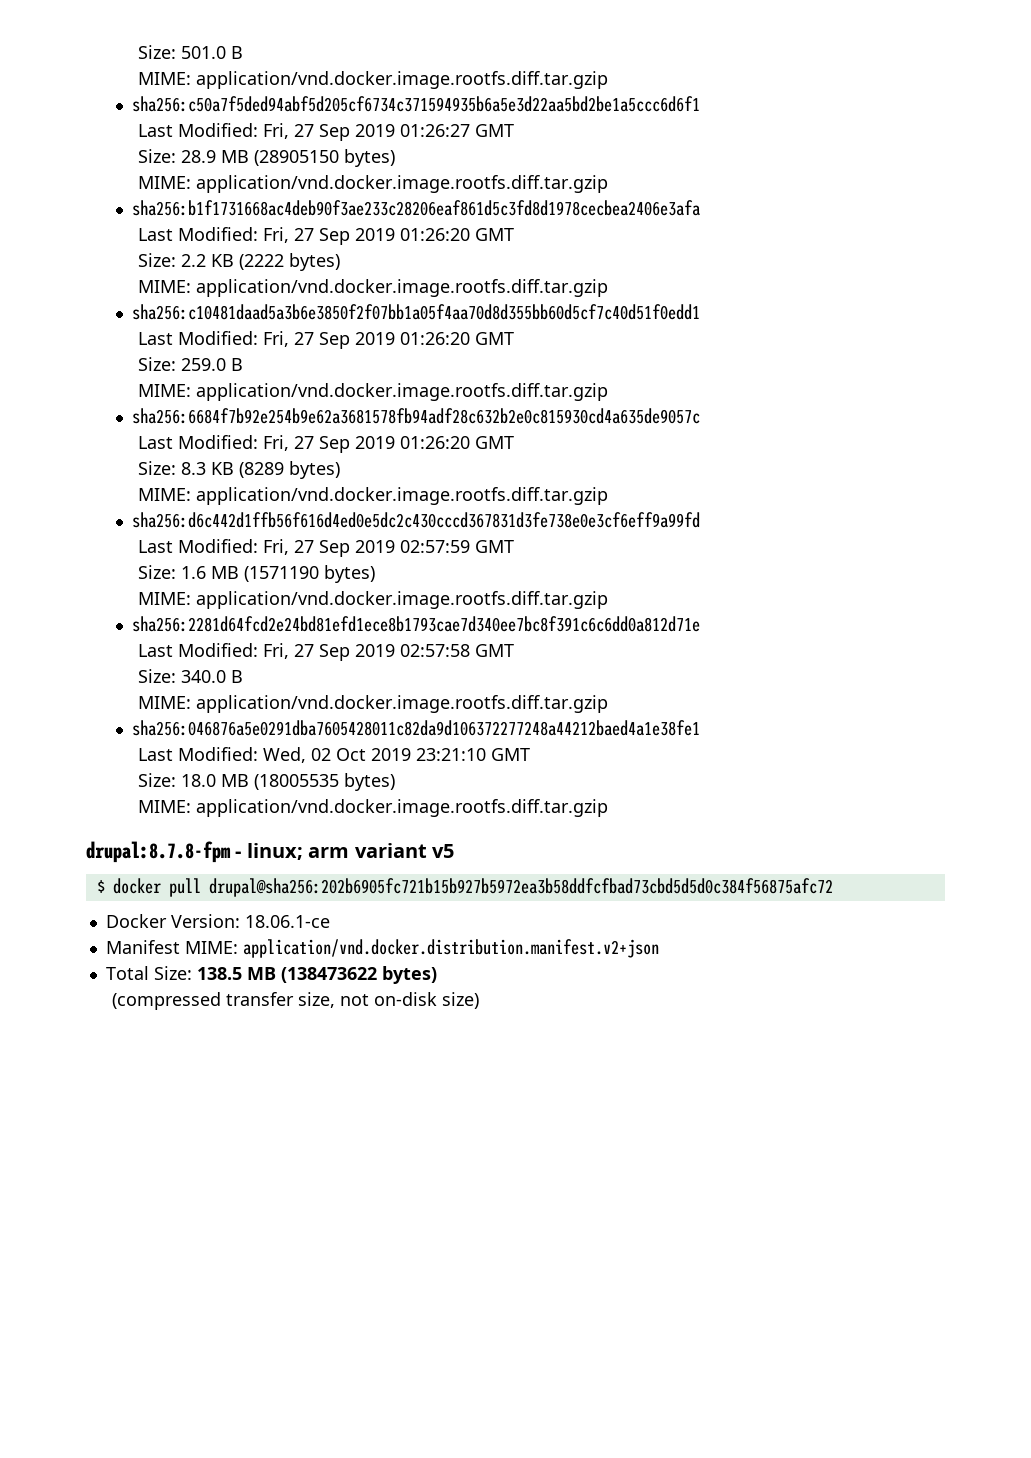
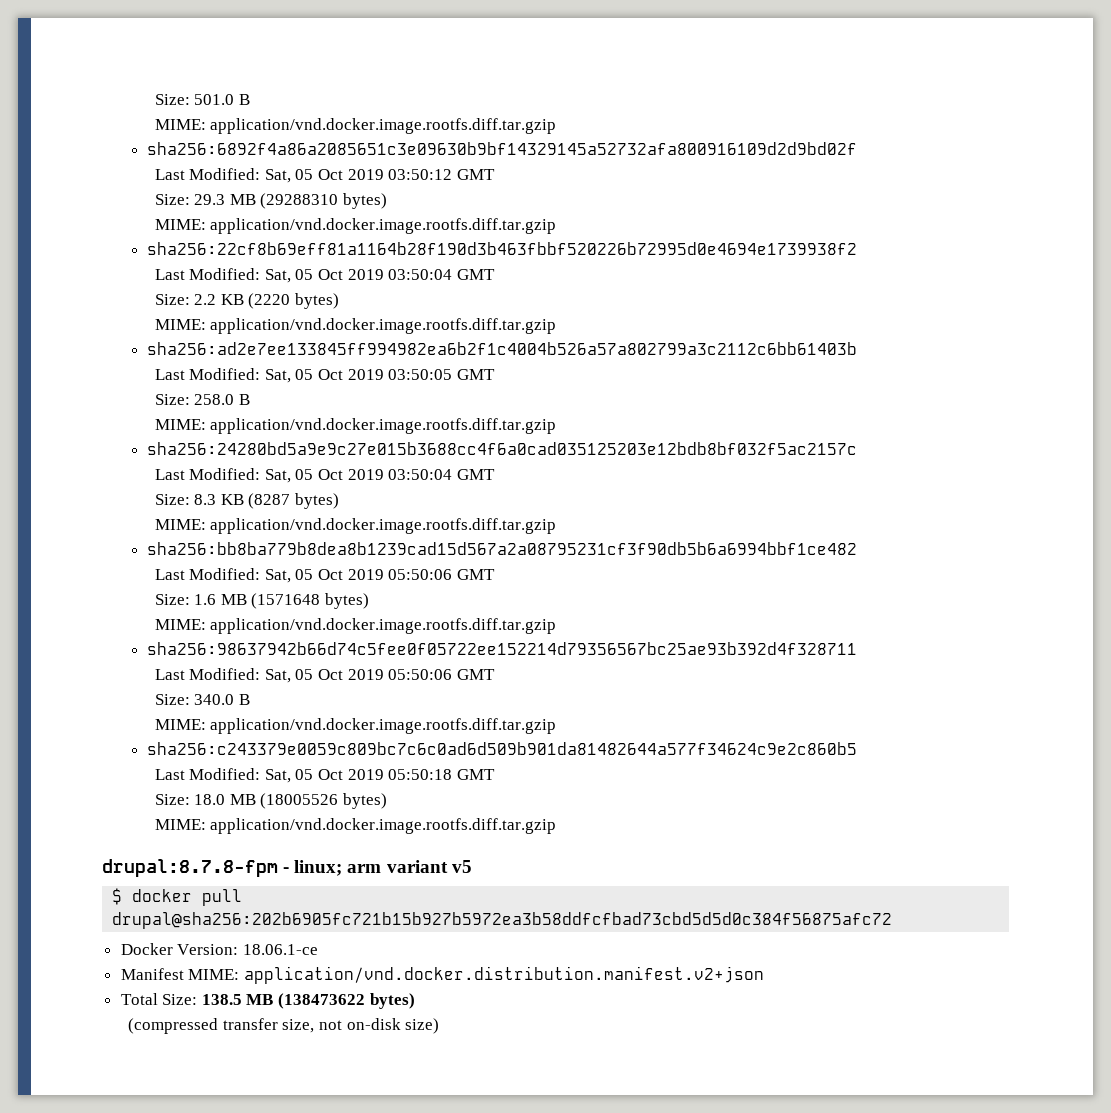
[131,96,700,112] [138,123,515,141] [138,149,396,167] [138,175,609,193] [131,200,700,216] [138,227,471,245] sha256:c50a7f5ded94abf5d205cf6734c371594935b6a5e3d22aa5bd2be1a5ccc6d6f1 // Last Modified: Fri, 27 Sep 2019 01:26:27 GMT // Size: 28.9 MB (28905150 bytes) // MIME: application/vnd.docker.image.rootfs.diff.tar.gzip // sha256:b1f1731668ac4deb90f3ae233c28206eaf861d5c3fd8d1978cecbea2406e3afa // Last Modified: Fri, 27 Sep 2019 01:26:20 -> [147,142,858,155] [154,168,495,183] [154,193,387,209] [154,218,557,234] [147,242,858,255] [154,268,453,283] sha256:6892f4a86a2085651c3e09630b9bf14329145a52732afa800916109d2d9bd02f // Last Modified: Sat, 05 Oct 2019 03:50:12 GMT // Size: 29.3 MB (29288310 bytes) // MIME: application/vnd.docker.image.rootfs.diff.tar.gzip // sha256:22cf8b69eff81a1164b28f190d3b463fbbf520226b72995d0e4694e1739938f2 // Last Modified: Sat, 05 Oct 2019 03:50:04
[239,253,341,271] [138,279,609,297] [131,304,700,320] [138,331,515,349] [138,357,244,371] [138,383,609,401] [131,408,700,424] [138,435,471,453] (2222 bytes) // MIME: application/vnd.docker.image.rootfs.diff.tar.gzip // sha256:c10481daad5a3b6e3850f2f07bb1a05f4aa70d8d355bb60d5cf7c40d51f0edd1 // Last Modified: Fri, 27 Sep 2019 01:26:20 GMT // Size: 259.0 B // MIME: application/vnd.docker.image.rootfs.diff.tar.gzip // sha256:6684f7b92e254b9e62a3681578fb94adf28c632b2e0c815930cd4a635de9057c // Last Modified: Fri, 27 Sep 2019 01:26:20 -> [248,293,339,309] [154,318,557,334] [147,342,858,355] [154,368,495,383] [154,394,250,405] [154,418,557,434] [147,442,858,455] [154,468,453,483] (2220 bytes) // MIME: application/vnd.docker.image.rootfs.diff.tar.gzip // sha256:ad2e7ee133845ff994982ea6b2f1c4004b526a57a802799a3c2112c6bb61403b // Last Modified: Sat, 05 Oct 2019 03:50:05 GMT // Size: 258.0 B // MIME: application/vnd.docker.image.rootfs.diff.tar.gzip // sha256:24280bd5a9e9c27e015b3688cc4f6a0cad035125203e12bdb8bf032f5ac2157c // Last Modified: Sat, 05 Oct 2019 03:50:04
[239,461,341,479] [138,487,609,505] [131,512,700,528] [138,539,471,557] (8289 bytes) // MIME: application/vnd.docker.image.rootfs.diff.tar.gzip // sha256:d6c442d1ffb56f616d4ed0e5dc2c430cccd367831d3fe738e0e3cf6eff9a99fd // Last Modified: Fri, 27 Sep 2019 02:57:59 -> [248,493,339,509] [154,518,557,534] [147,542,858,555] [154,568,453,583] (8287 bytes) // MIME: application/vnd.docker.image.rootfs.diff.tar.gzip // sha256:bb8ba779b8dea8b1239cad15d567a2a08795231cf3f90db5b6a6994bbf1ce482 // Last Modified: Sat, 05 Oct 2019 05:50:06
[244,565,376,583] [138,591,609,609] [131,616,700,632] [138,643,471,661] (1571190 bytes) // MIME: application/vnd.docker.image.rootfs.diff.tar.gzip // sha256:2281d64fcd2e24bd81efd1ece8b1793cae7d340ee7bc8f391c6c6dd0a812d71e // Last Modified: Fri, 27 Sep 2019 02:57:58 -> [251,593,369,609] [154,618,557,634] [147,642,858,655] [154,668,453,683] (1571648 bytes) // MIME: application/vnd.docker.image.rootfs.diff.tar.gzip // sha256:98637942b66d74c5fee0f05722ee152214d79356567bc25ae93b392d4f328711 // Last Modified: Sat, 05 Oct 2019 05:50:06
[131,720,700,736] [138,747,487,763] sha256:046876a5e0291dba7605428011c82da9d106372277248a44212baed4a1e38fe1 // Last Modified: Wed, 02 Oct 2019 23:21:10 -> [147,742,858,755] [154,768,453,783] sha256:c243379e0059c809bc7c6c0ad6d509b901da81482644a577f34624c9e2c860b5 // Last Modified: Sat, 05 Oct 2019 05:50:18
[254,774,340,790] (18005535 -> [260,793,339,809] (18005526

